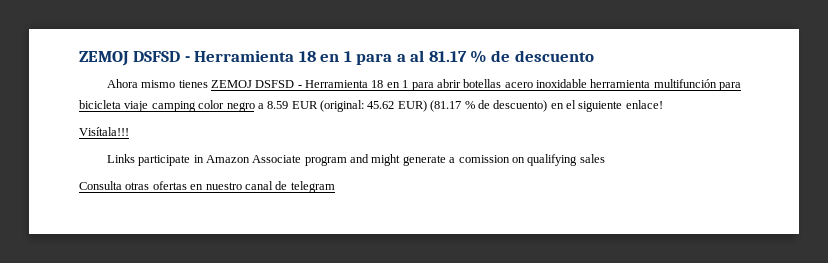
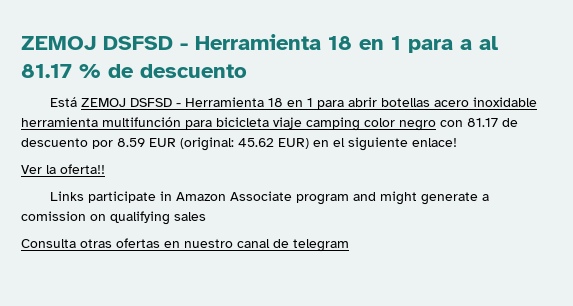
[106,79,208,88] Ahora mismo tienes -> [50,97,78,107] Está
[257,103,264,109] a -> [440,118,518,127] [21,138,113,149] con 81.17 de descuento por
[430,100,548,112] (81.17 % de descuento) -> (309, 143) none
[79,127,129,136] Visítala!!! -> [21,164,105,174] Ver la oferta!!

